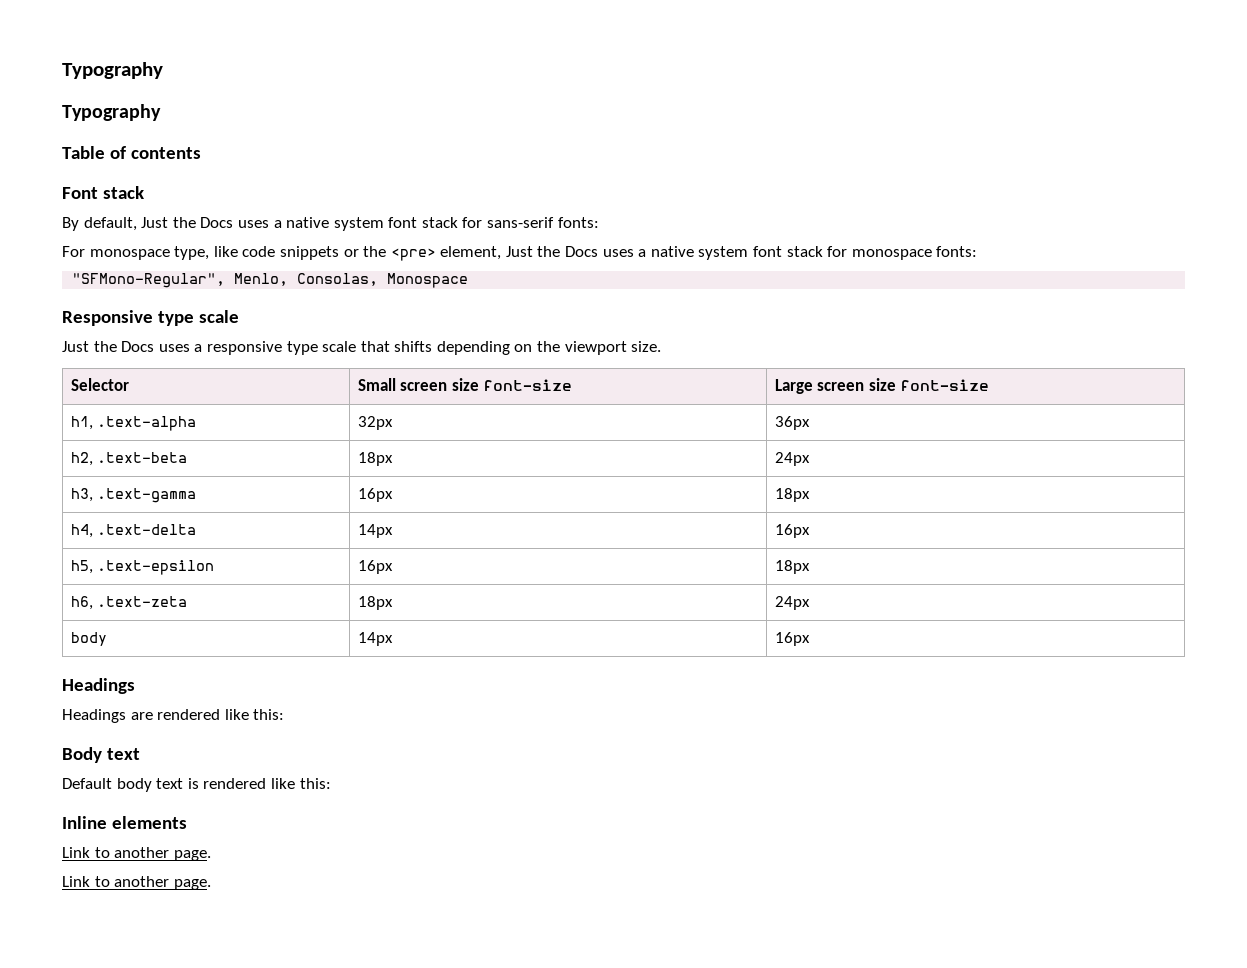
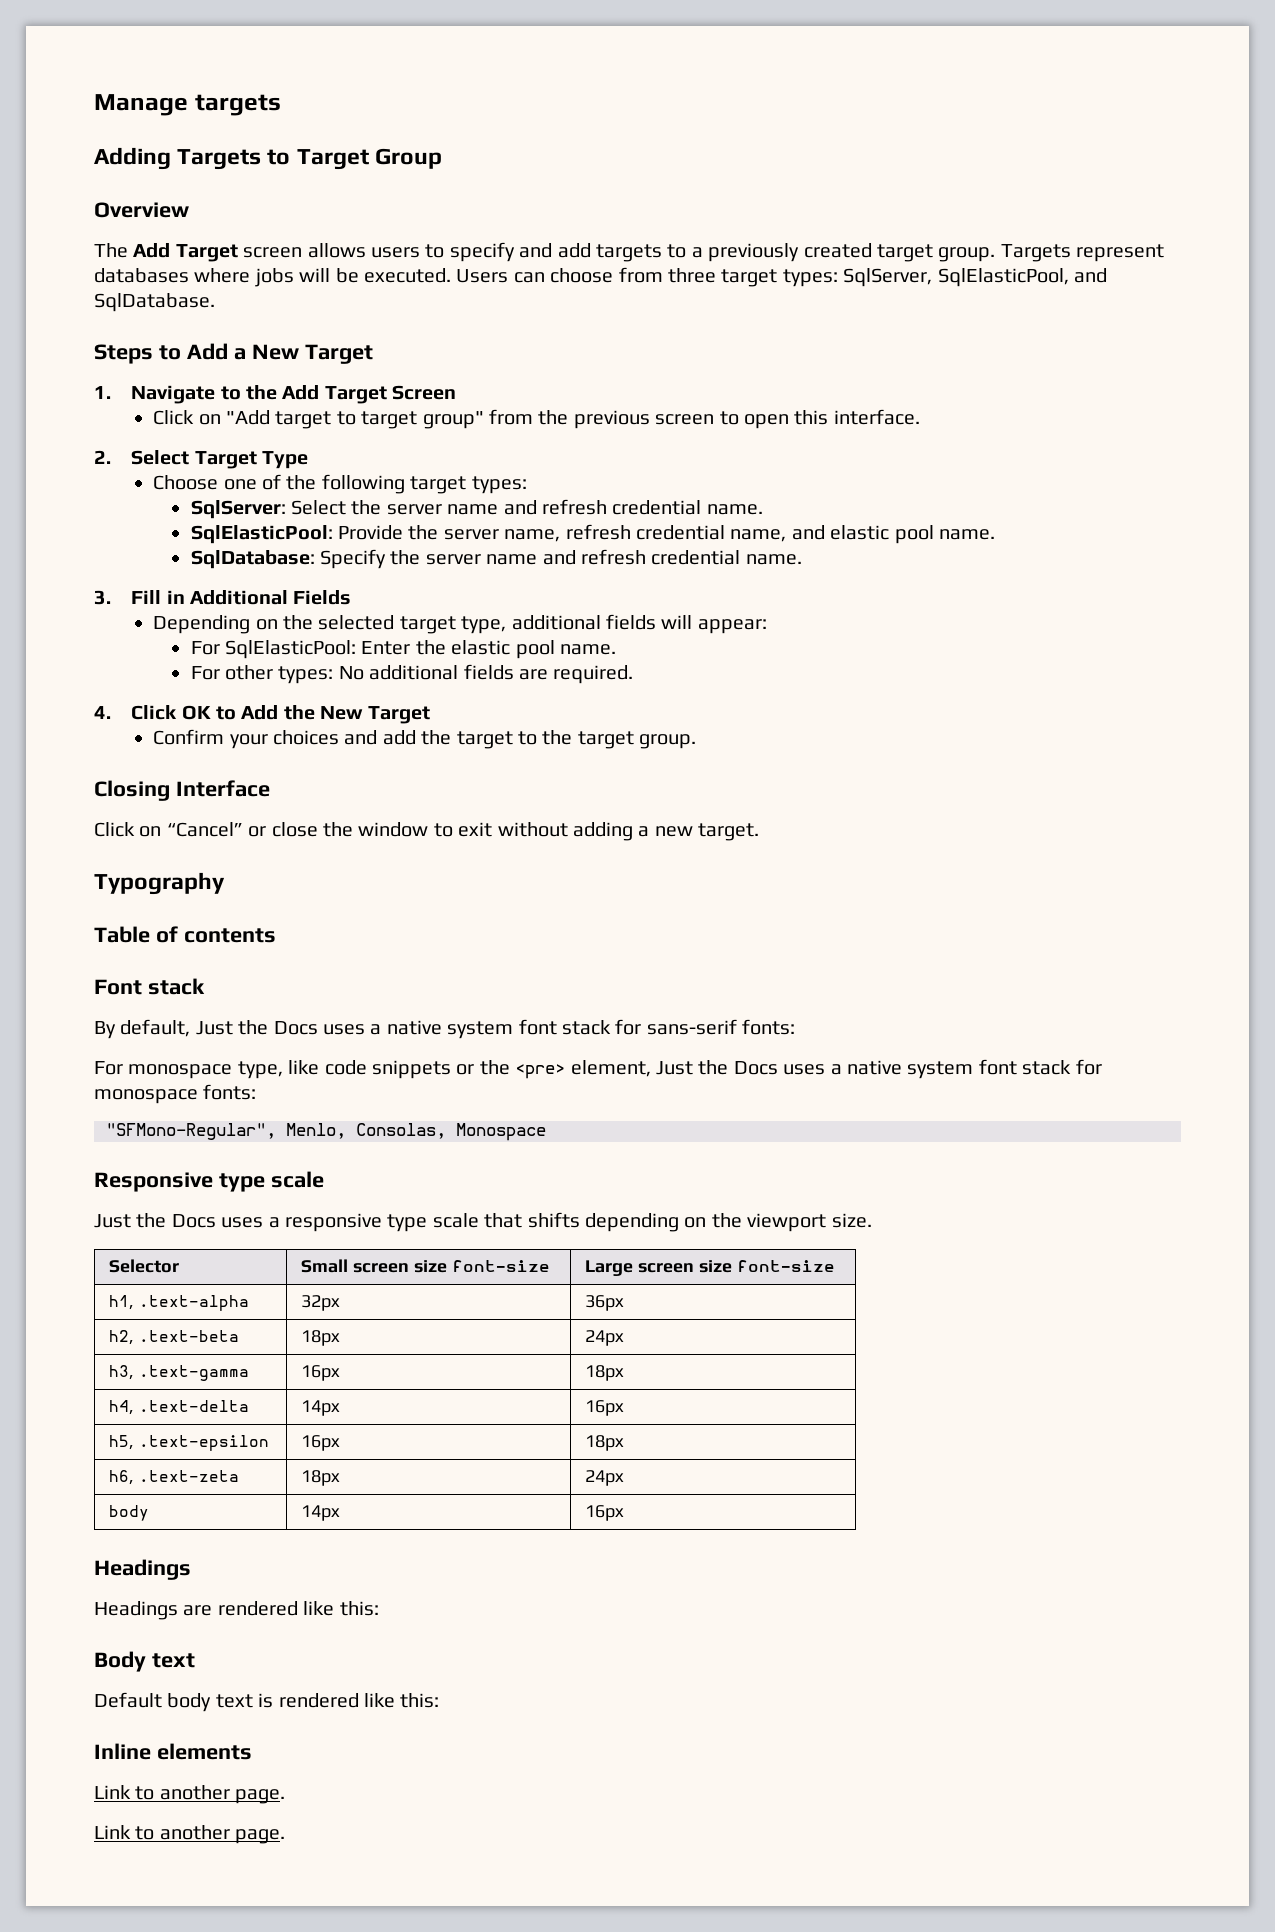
[62,62,163,79] Typography -> [94,94,281,116] [94,147,442,170] [94,202,189,218] [94,242,1165,262] [94,267,1107,287] [94,293,215,312] [94,343,373,364] [94,385,457,404] [153,409,920,429] [94,450,309,469] [153,474,527,494] [190,499,763,519] [190,524,995,544] [190,549,802,569] [94,590,352,605] [153,614,767,634] [190,640,616,659] [190,664,634,684] [94,705,430,724] [153,729,697,749] [94,780,270,801] [94,822,760,841] Manage targets // Adding Targets to Target Group // Overview // The Add Target screen allows users to specify and add targets to a previously created target group. Targets represent databases where jobs will be executed. Users can choose from three target types: SqlServer, SqlElasticPool, and SqlDatabase. // Steps to Add a New Target // 1. Navigate to the Add Target Screen // Click on "Add target to target group" from the previous screen to open this interface. // 2. Select Target Type // Choose one of the following target types: // SqlServer: Select the server name and refresh credential name. // SqlElasticPool: Provide the server name, refresh credential name, and elastic pool name. // SqlDatabase: Specify the server name and refresh credential name. // 3. Fill in Additional Fields // Depending on the selected target type, additional fields will appear: // For SqlElasticPool: Enter the elastic pool name. // For other types: No additional fields are required. // 4. Click OK to Add the New Target // Confirm your choices and add the target to the target group. // Closing Interface // Click on “Cancel” or close the window to exit without adding a new target.

